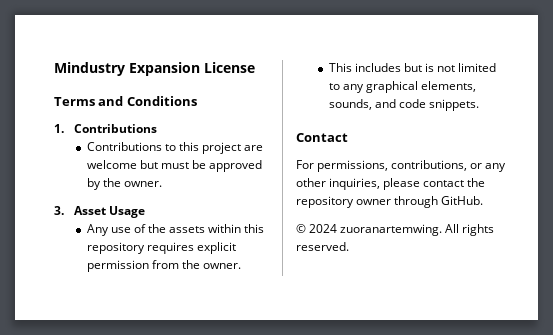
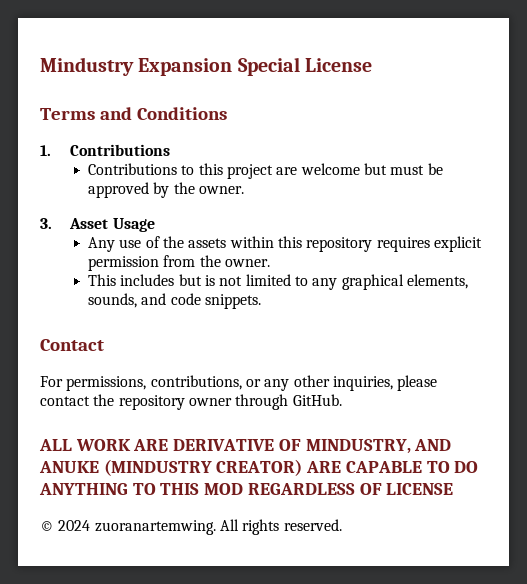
(200, 69) none -> [237,57,300,76] Special
(484, 200) none -> [39,439,452,454] [39,459,479,476] [39,483,454,495] // ALL WORK ARE DERIVATIVE OF MINDUSTRY, AND ANUKE (MINDUSTRY CREATOR) ARE CAPABLE TO DO ANYTHING TO THIS MOD REGARDLESS OF LICENSE

